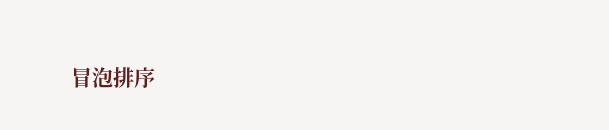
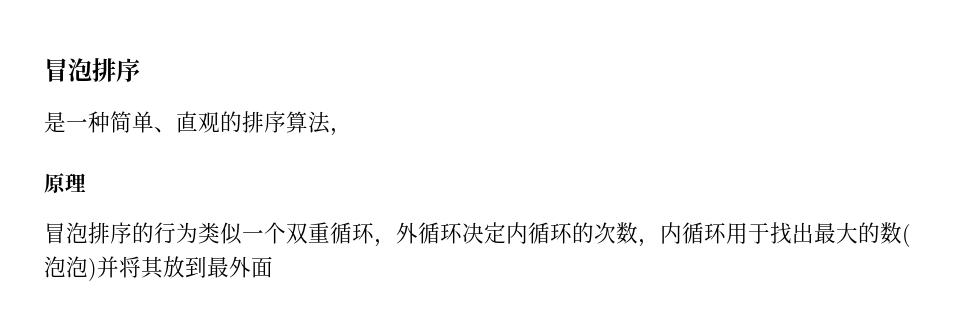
[71,67,155,88] 冒泡排序 -> [44,58,140,82] [44,111,352,136] [44,173,86,193] [44,222,911,247] [44,256,273,281] 冒泡排序 // 是一种简单、直观的排序算法， // 原理 // 冒泡排序的行为类似一个双重循环，外循环决定内循环的次数，内循环用于找出最大的数(泡泡)并将其放到最外面

